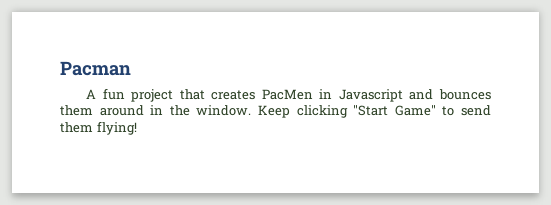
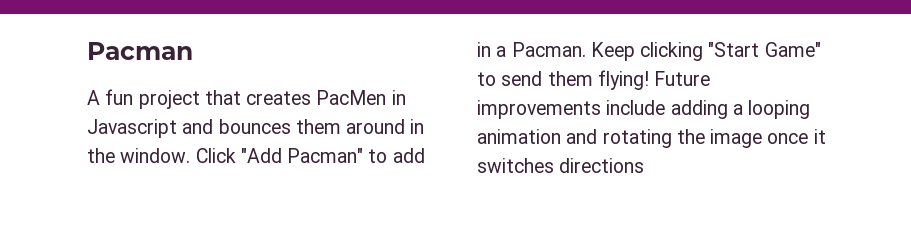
(252, 110) none -> [195,148,425,163] [477,42,586,57] Click "Add Pacman" to add in a Pacman.
(137, 128) none -> [654,71,711,86] [477,100,811,119] [477,129,826,148] [477,158,645,173] Future improvements include adding a looping animation and rotating the image once it switches directions

